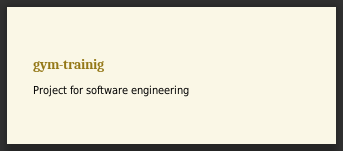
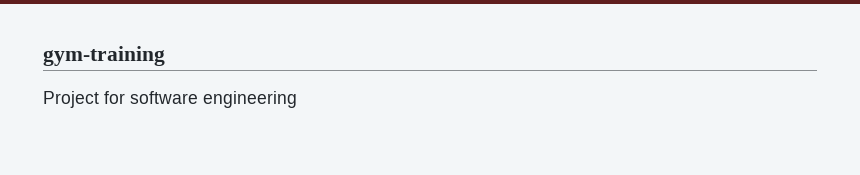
[33,59,104,72] gym-trainig -> [43,46,165,66] gym-training

